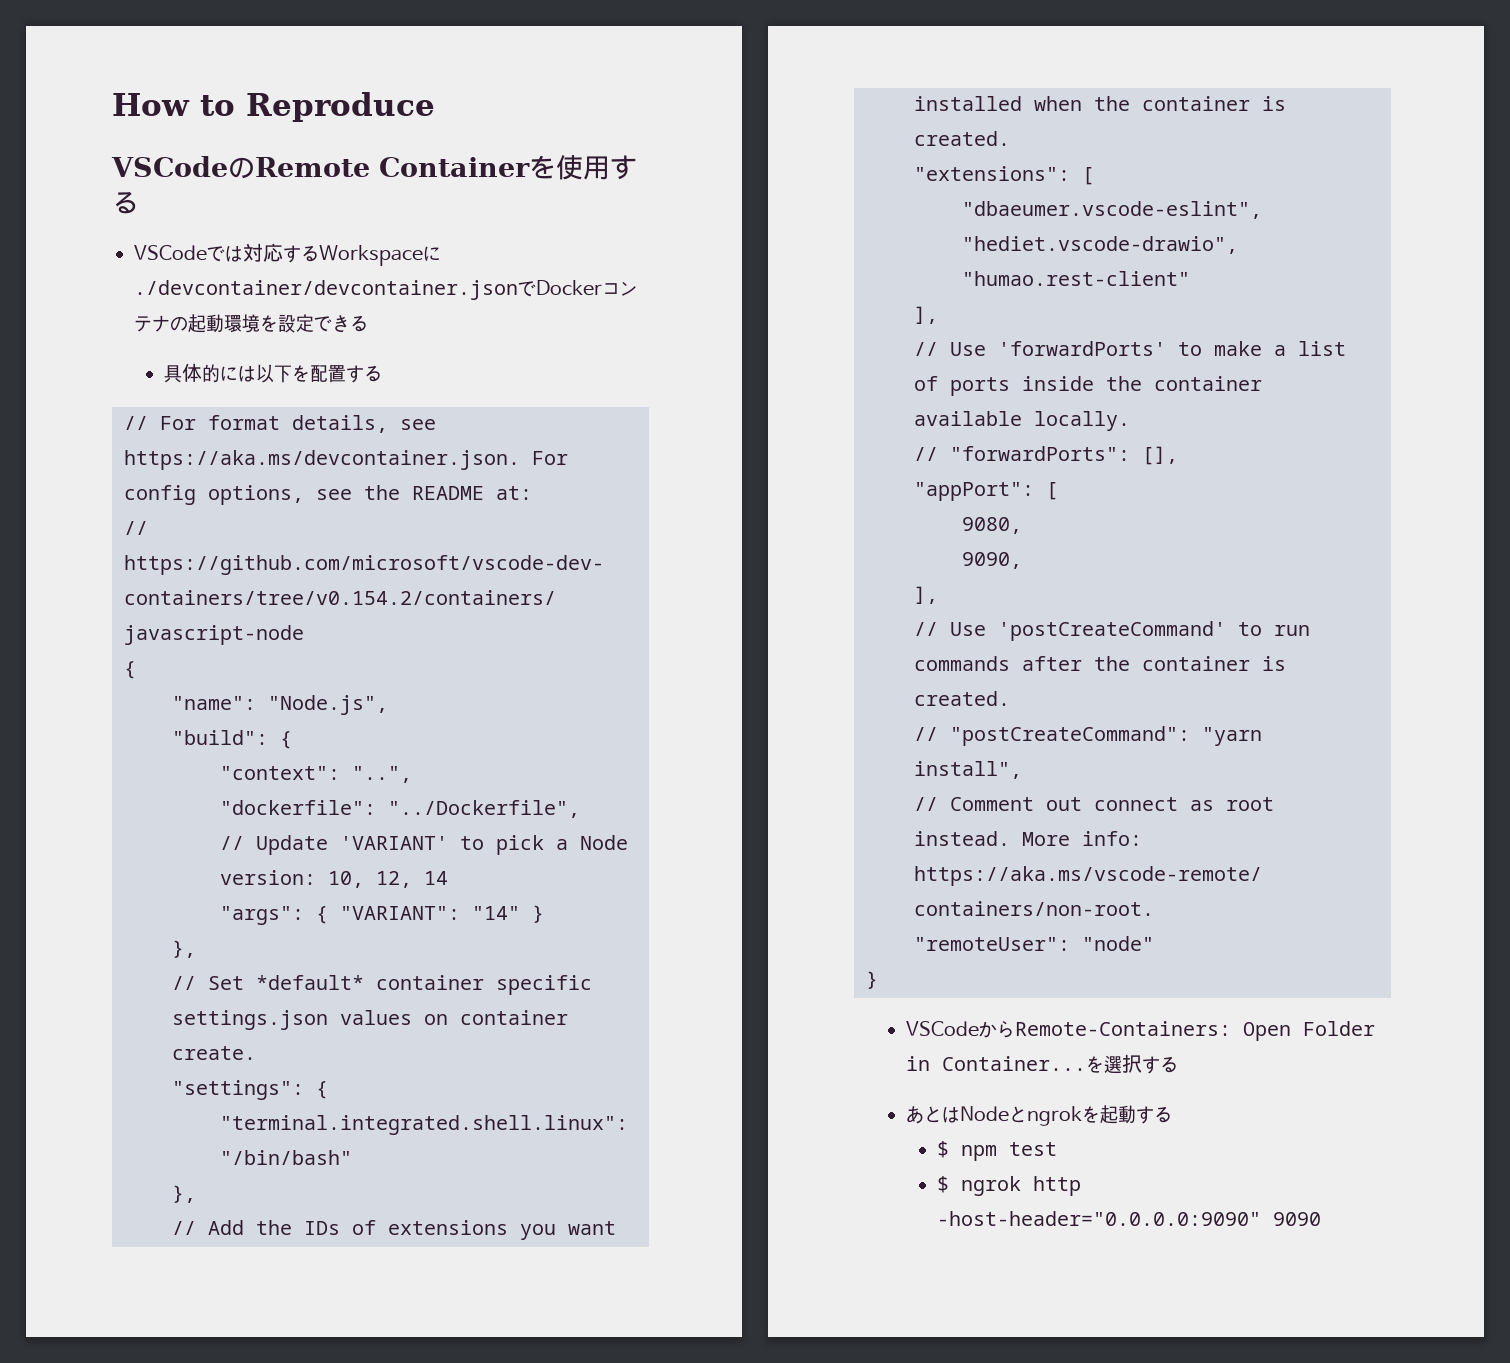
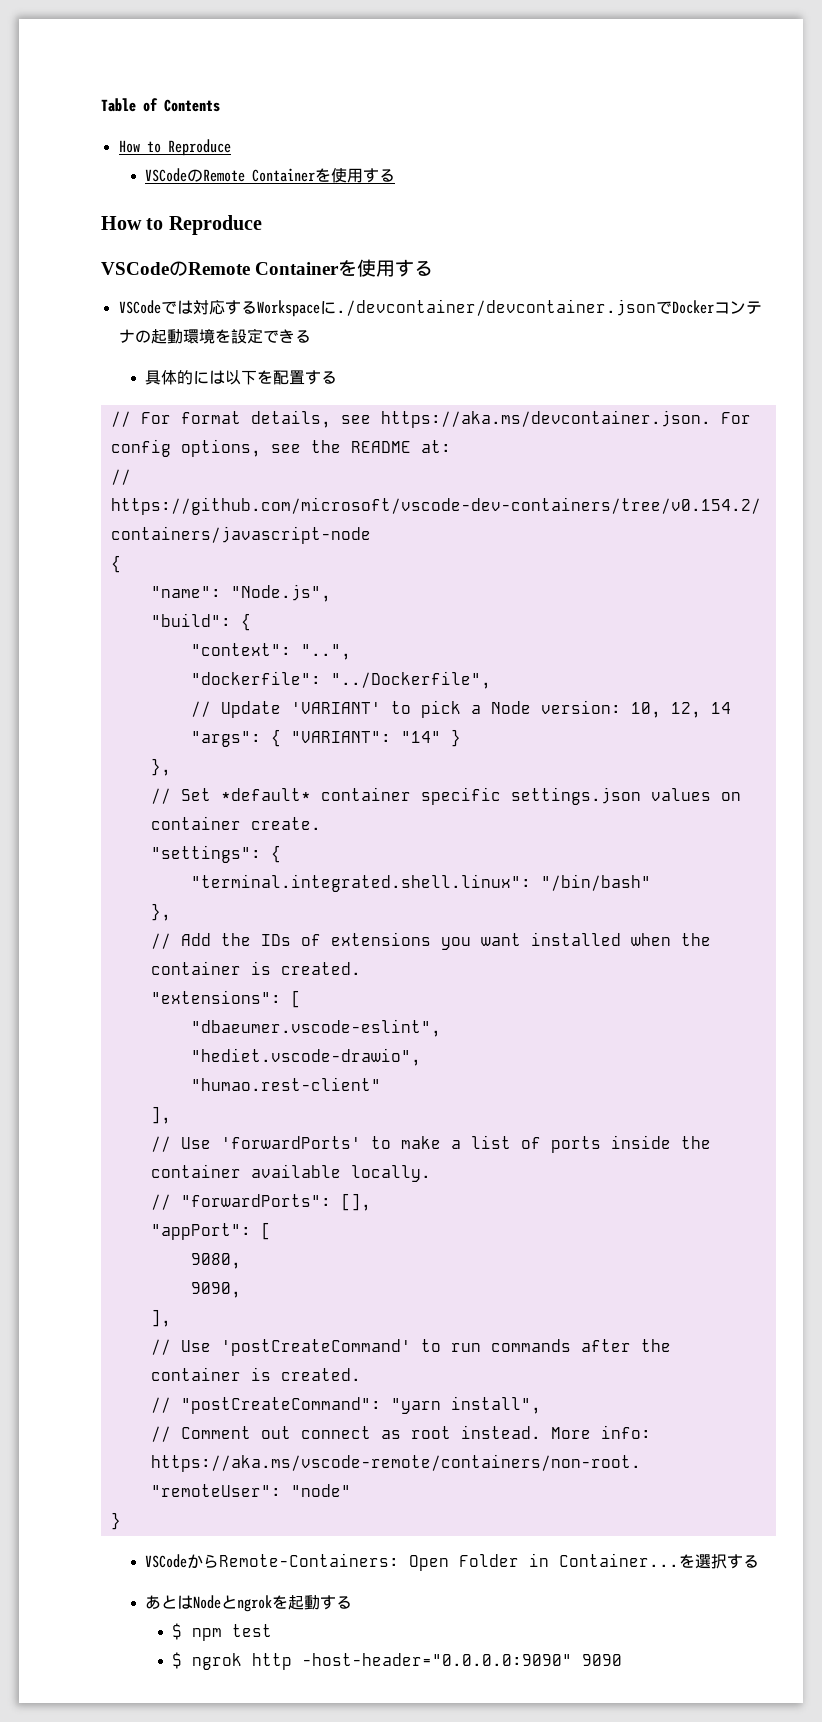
(112, 104) none -> [101,98,220,112] [118,139,231,156] [145,168,396,183] Table of Contents // How to Reproduce // VSCodeのRemote Containerを使用する //

